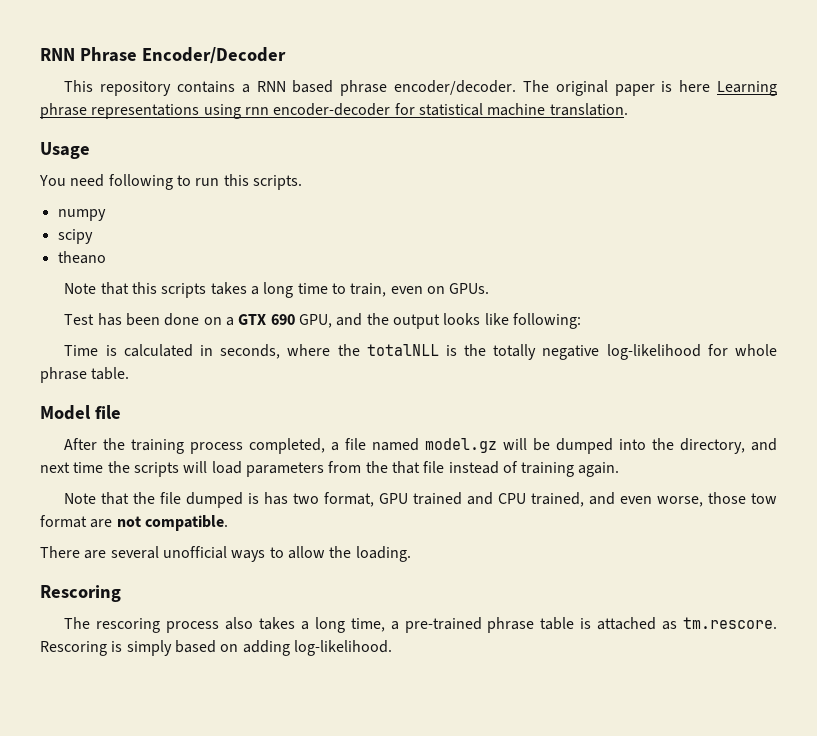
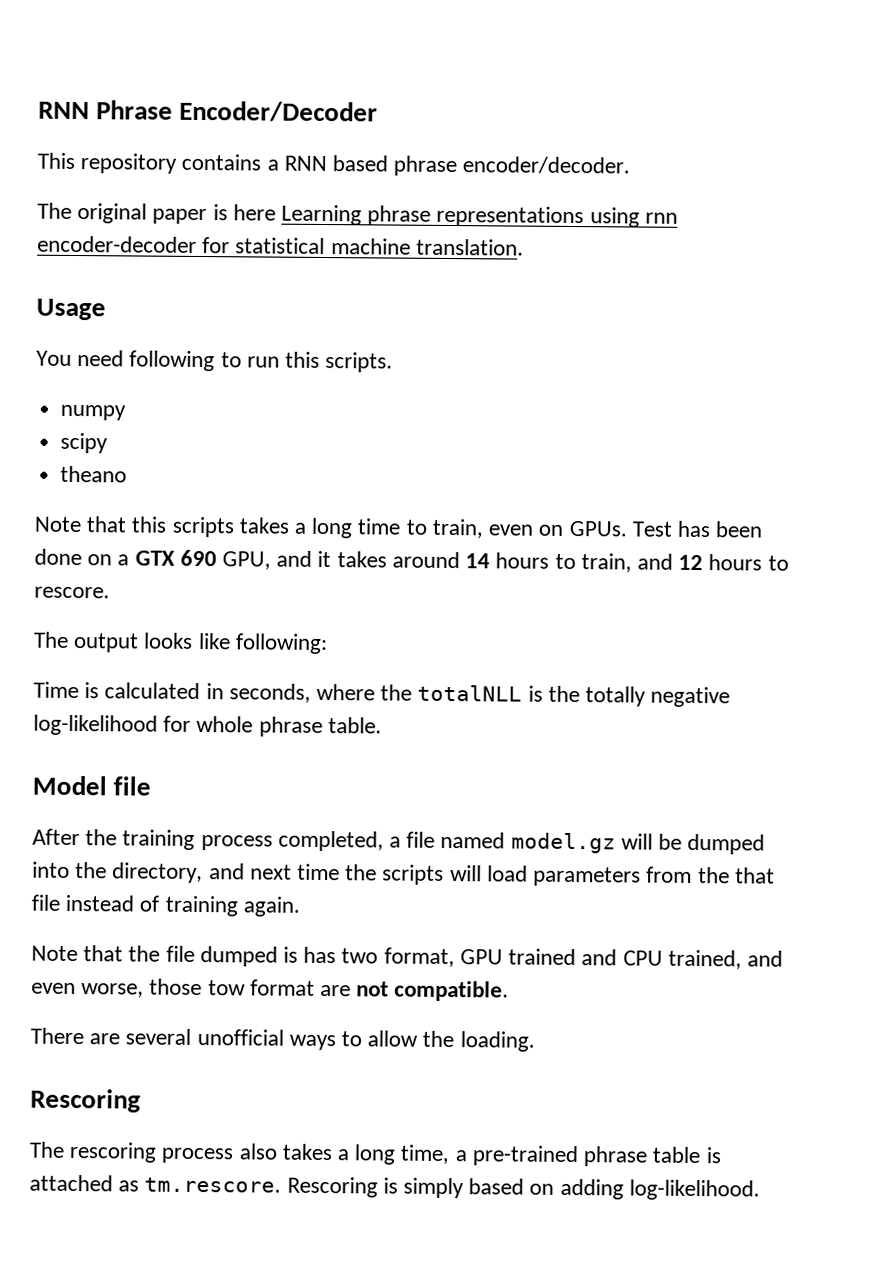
(517, 87) none -> (631, 165) //
(490, 288) // -> (627, 528) none
[366,313,389,325] the -> [317,550,789,573] [34,586,110,599] [33,631,69,648] it takes around 14 hours to train, and 12 hours to rescore. // The

